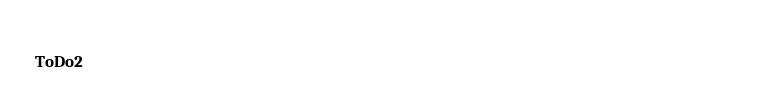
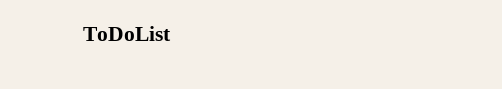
[35,56,83,67] ToDo2 -> [83,26,171,41] ToDoList

